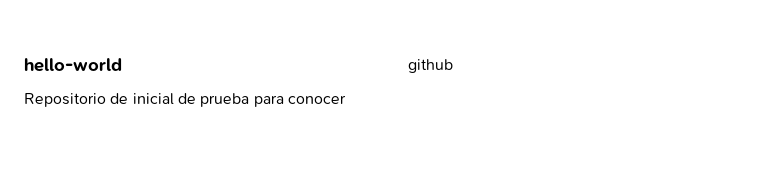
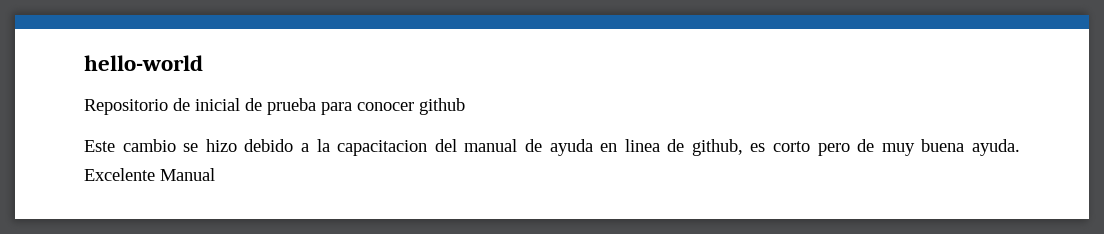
(453, 66) none -> [84,139,1021,156] [84,168,215,181] // Este cambio se hizo debido a la capacitacion del manual de ayuda en linea de github, es corto pero de muy buena ayuda. Excelente Manual

